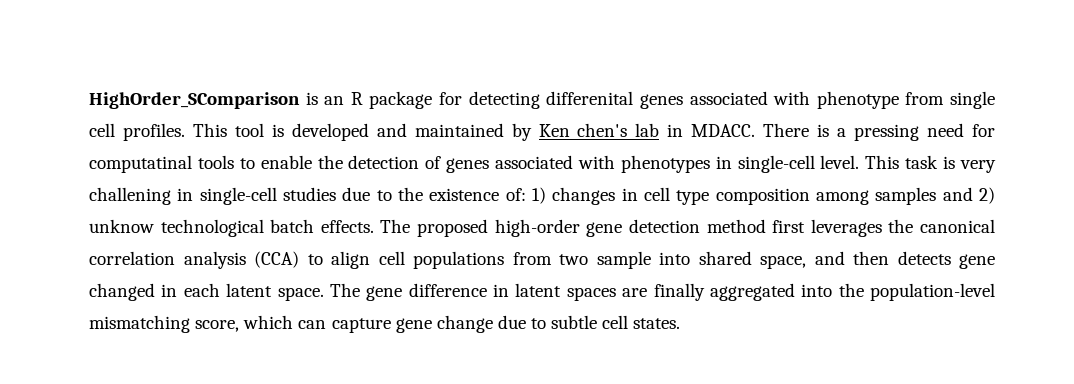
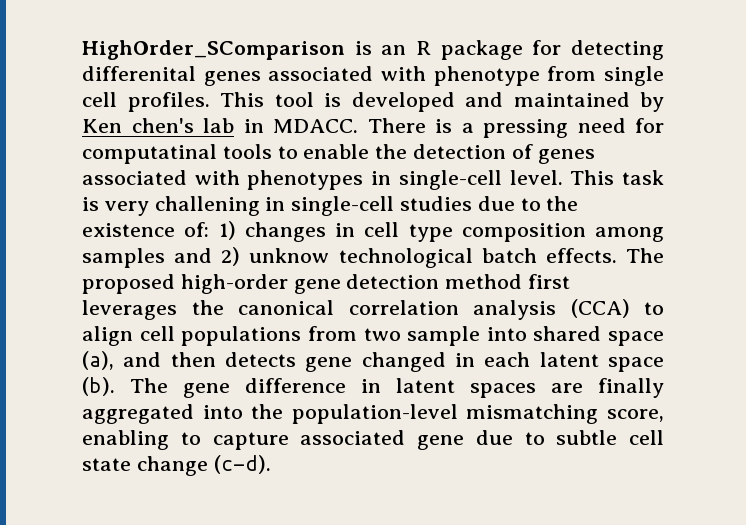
[760,255,806,269] space, -> [608,331,664,346] [82,351,114,370] space (a),
[277,287,324,301] space. -> [608,357,664,372] [82,377,115,396] space (b).
[243,315,493,333] which can capture gene change -> [82,430,464,450] enabling to capture associated gene
[633,318,681,329] states. -> [82,455,271,476] state change (c-d).

